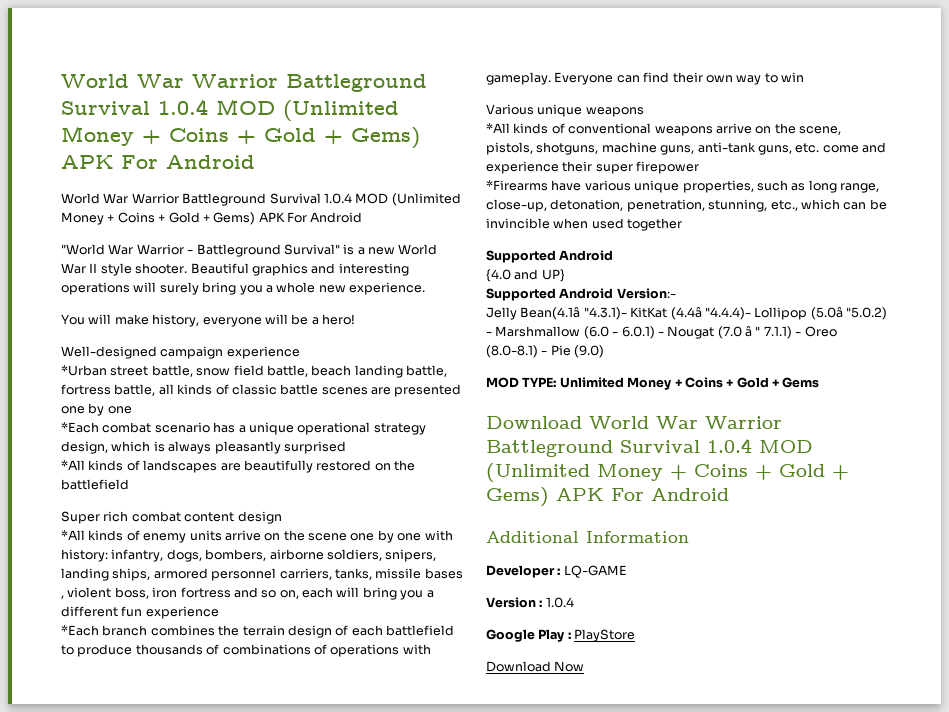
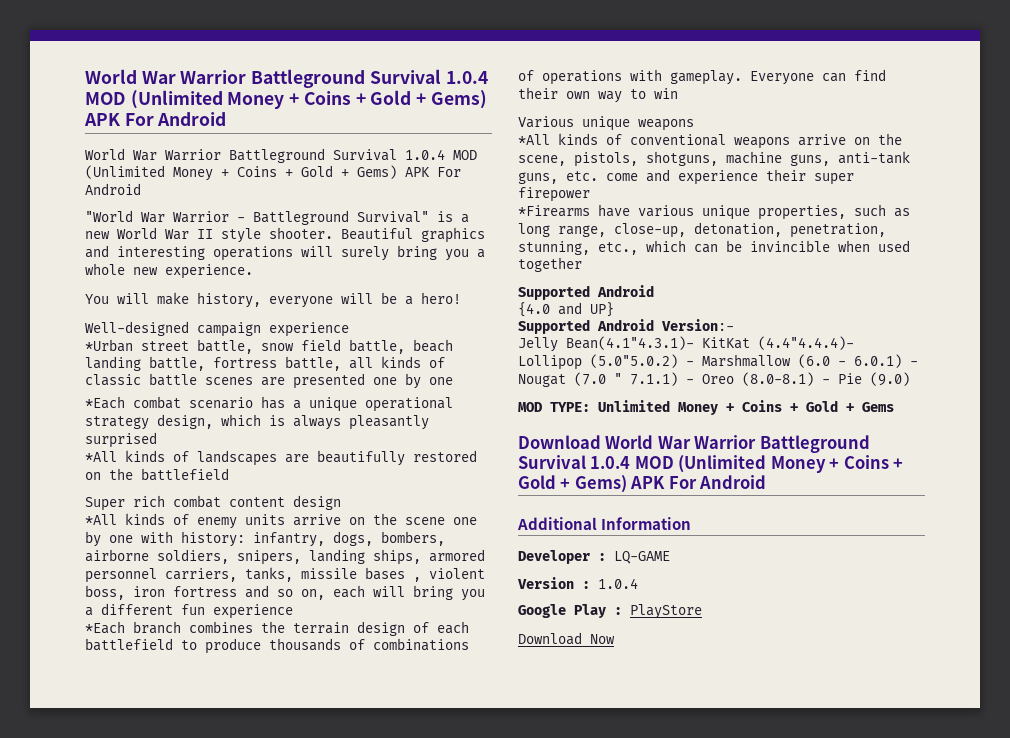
[520,306,887,320] Bean(4.1â "4.3.1)- KitKat (4.4â "4.4.4)- Lollipop (5.0â "5.0.2) -> [566,336,854,350] [518,354,678,370] Bean(4.1"4.3.1)- KitKat (4.4"4.4.4)- Lollipop (5.0"5.0.2)
[745,325,752,337] â -> (606, 379) none

